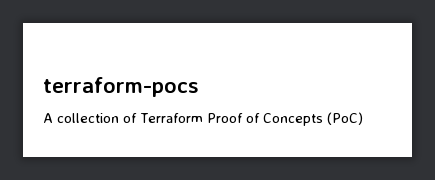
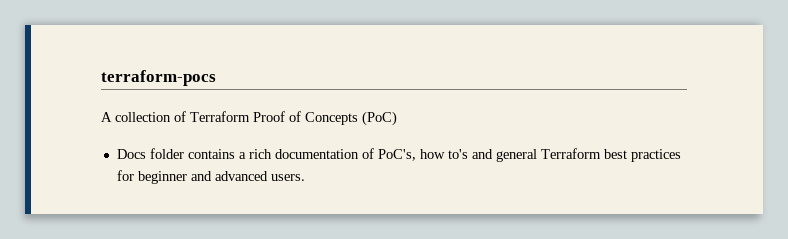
(363, 118) none -> [116,148,681,162] [116,170,305,184] // Docs folder contains a rich documentation of PoC's, how to's and general Terraform best practices for beginner and advanced users.

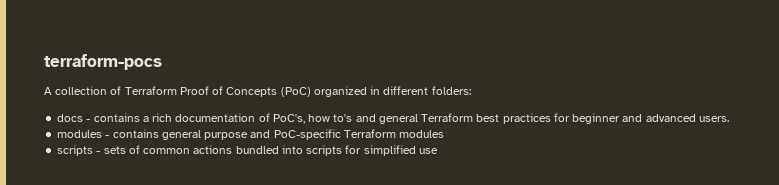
[116,148,184,159] // Docs folder -> [313,86,471,97] [57,114,91,122] organized in different folders: // docs -
(305, 177) none -> [57,129,445,140] [57,145,438,156] // modules - contains general purpose and PoC-specific Terraform modules // scripts - sets of common actions bundled into scripts for simplified use

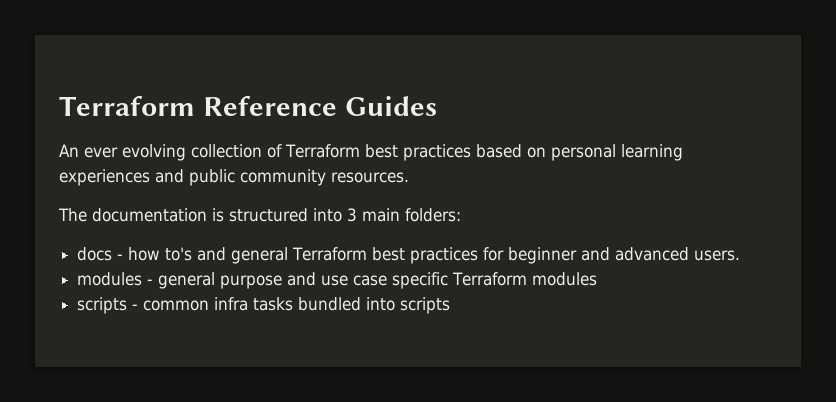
[44,54,162,70] [44,86,471,97] [57,113,305,124] terraform-pocs // A collection of Terraform Proof of Concepts (PoC) organized in different folders: // docs - contains a rich documentation of PoC's, -> [59,96,437,116] [59,144,683,161] [59,169,409,186] [58,208,461,222] [77,247,124,261] Terraform Reference Guides // An ever evolving collection of Terraform best practices based on personal learning experiences and public community resources. // The documentation is structured into 3 main folders: // docs -
[112,129,159,138] contains -> (154, 282) none
[273,129,341,140] PoC-specific -> [321,272,449,289] use case specific
[103,145,438,156] sets of common actions bundled into scripts for simplified use -> [143,297,451,314] common infra tasks bundled into scripts

